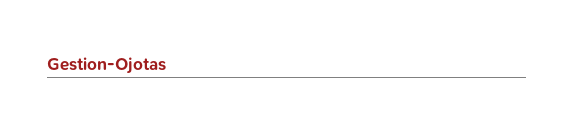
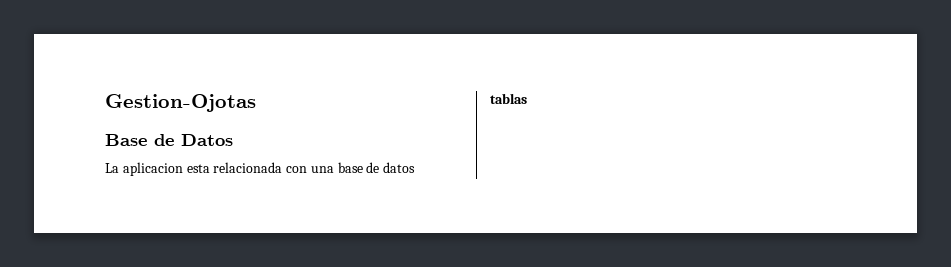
(166, 65) none -> [105,134,233,146] [105,162,416,176] [490,93,527,104] // Base de Datos // La aplicacion esta relacionada con una base de datos // tablas

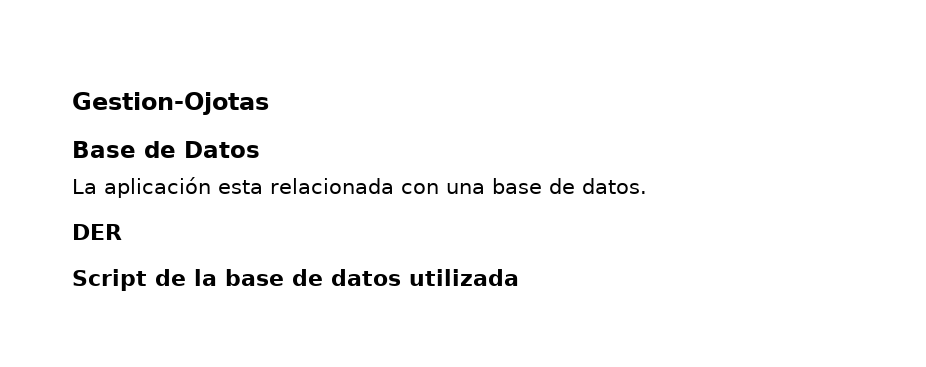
[122,162,183,176] aplicacion -> [104,177,211,198] aplicación
(380, 167) none -> [582,178,647,194] [72,224,122,240] [72,269,323,291] datos. // DER // Script de la base de
[490,93,527,104] // tablas -> [409,269,519,286] utilizada

